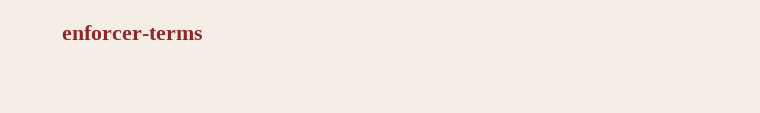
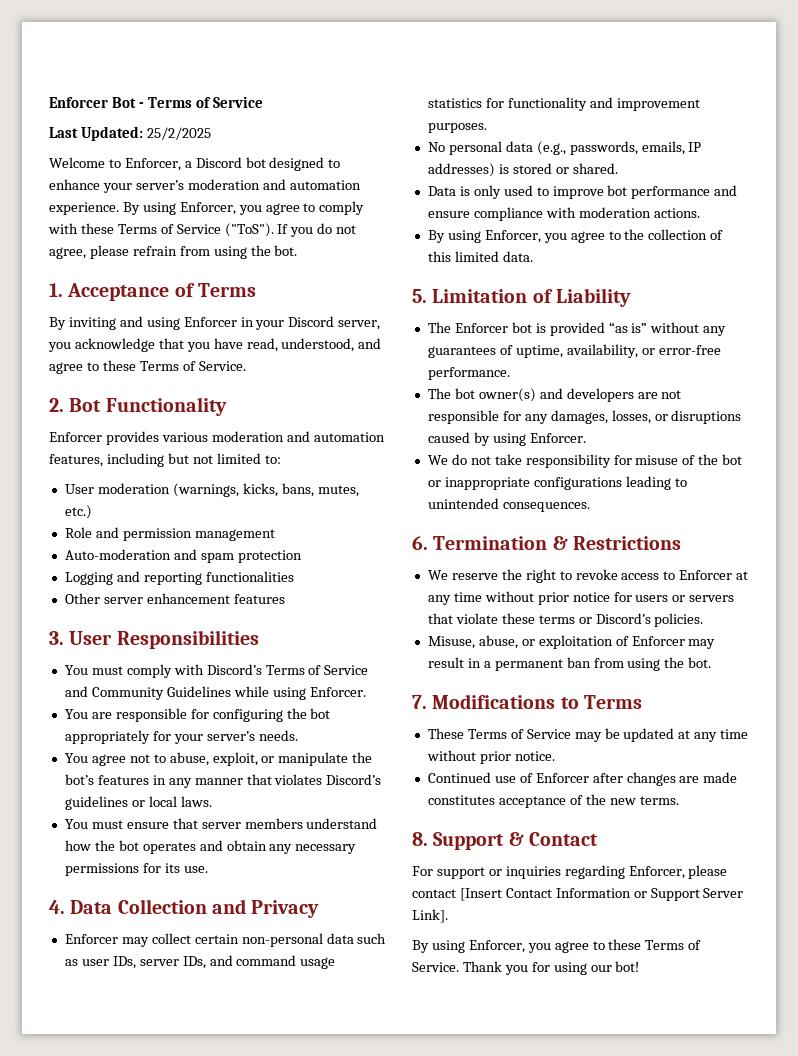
[62,25,203,40] enforcer-terms -> [49,96,263,108] [49,126,211,141] [49,157,341,171] [49,179,361,193] [49,201,365,215] [48,223,357,237] [49,245,298,259] [49,283,256,301] [49,316,381,330] [48,338,382,352] [49,360,246,374] [49,397,227,416] [49,431,385,445] [49,453,281,467] [64,483,359,497] [64,505,92,519] [64,527,275,541] [64,549,302,563] [64,571,294,585] [64,593,285,604] [49,630,259,649] [64,664,369,678] [64,686,366,700] [64,708,331,722] [64,730,298,744] [64,752,373,766] [64,774,382,788] [64,796,212,810] [64,818,378,829] [64,840,357,854] [64,863,208,876] [49,899,320,918] [64,933,387,947] [64,955,336,969] [427,97,700,111] [427,123,487,133] [427,141,702,155] [427,163,618,177] [427,185,738,199] [427,207,700,221] [427,229,724,243] [427,251,533,262] [412,288,631,307] [427,322,727,336] [427,344,721,358] [427,367,510,380] [427,388,682,402] [427,410,742,424] [427,432,586,446] [427,454,743,468] [427,476,687,490] [427,498,590,512] [412,536,681,550] [427,569,749,583] [427,591,735,605] [427,613,704,627] [427,635,716,649] [427,657,712,671] [412,694,642,709] [427,728,749,742] [426,750,555,764] [427,772,738,786] [427,794,679,808] [412,832,598,850] [412,865,728,879] [412,888,744,901] [412,909,448,923] [412,939,702,953] [412,961,640,975] Enforcer Bot - Terms of Service // Last Updated: 25/2/2025 // Welcome to Enforcer, a Discord bot designed to enhance your server’s moderation and automation experience. By using Enforcer, you agree to comply with these Terms of Service ("ToS"). If you do not agree, please refrain from using the bot. // 1. Acceptance of Terms // By inviting and using Enforcer in your Discord server, you acknowledge that you have read, understood, and agree to these Terms of Service. // 2. Bot Functionality // Enforcer provides various moderation and automation features, including but not limited to: // User moderation (warnings, kicks, bans, mutes, etc.) // Role and permission management // Auto-moderation and spam protection // Logging and reporting functionalities // Other server enhancement features // 3. User Responsibilities // You must comply with Discord’s Terms of Service and Community Guidelines while using Enforcer. // You are responsible for configuring the bot appropriately for your server’s needs. // You agree not to abuse, exploit, or manipulate the bot’s features in any manner that violates Discord’s guidelines or local laws. // You must ensure that server members understand how the bot operates and obtain any necessary permissions for its use. // 4. Data Collection and Privacy // Enforcer may collect certain non-personal data such as user IDs, server IDs, and command usage statistics for functionality and improvement purposes. // No personal data (e.g., passwords, emails, IP addresses) is stored or shared. // Data is only used to improve bot performance and ensure compliance with moderation actions. // By using Enforcer, you agree to the collection of this limited data. // 5. Limitation of Liability // The Enforcer bot is provided “as is” without any guarantees of uptime, availability, or error-free performance. // The bot owner(s) and developers are not responsible for any damages, losses, or disruptions caused by using Enforcer. // We do not take responsibility for misuse of the bot or inappropriate configurations leading to unintended consequences. // 6. Termination & Restrictions // We reserve the right to revoke access to Enforcer at any time without prior notice for users or servers that violate these terms or Discord’s policies. // Misuse, abuse, or exploitation of Enforcer may result in a permanent ban from using the bot. // 7. Modifications to Terms // These Terms of Service may be updated at any time without prior notice. // Continued use of Enforcer after changes are made constitutes acceptance of the new terms. // 8. Support & Contact // For support or inquiries regarding Enforcer, please contact [Insert Contact Information or Support Server Link]. // By using Enforcer, you agree to these Terms of Service. Thank you for using our bot!

